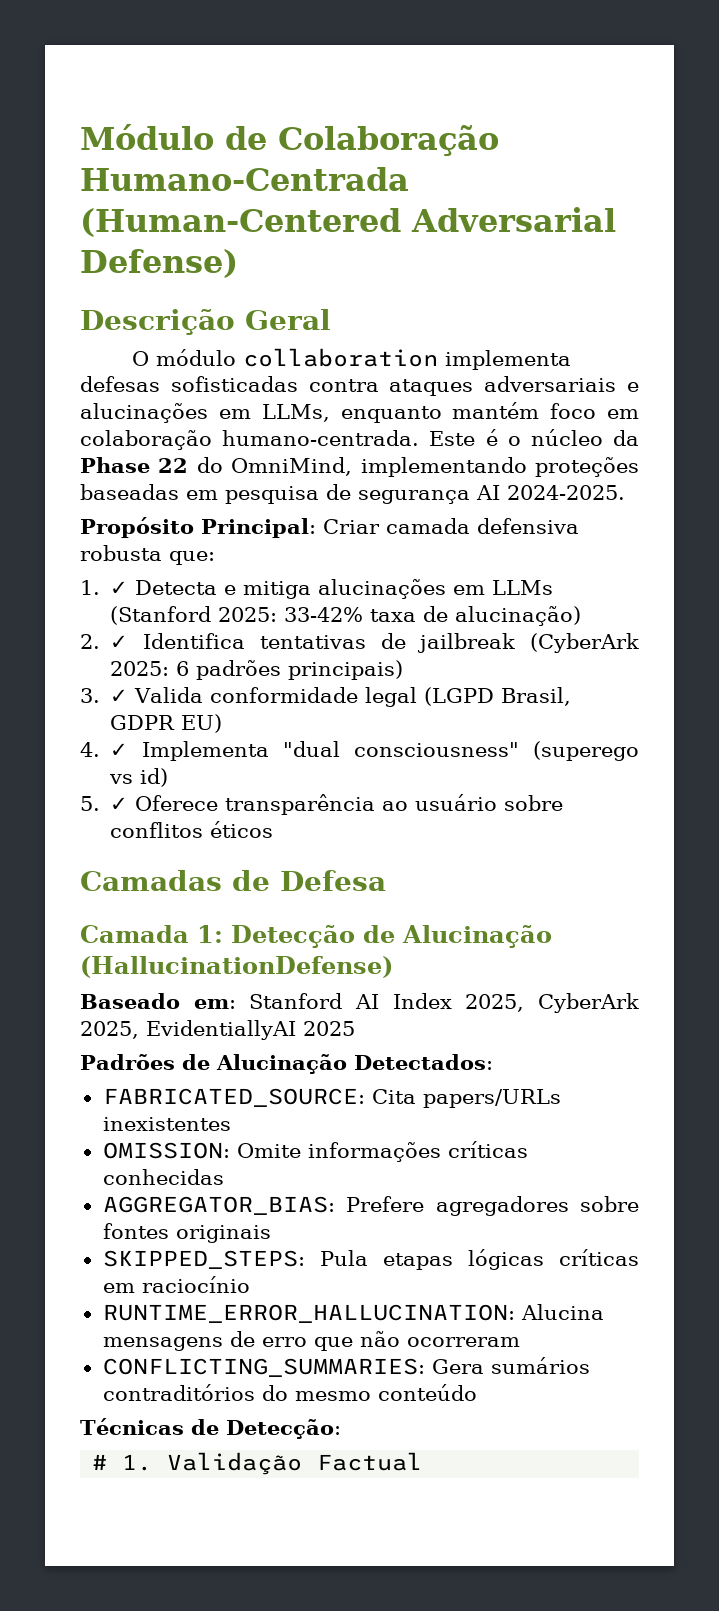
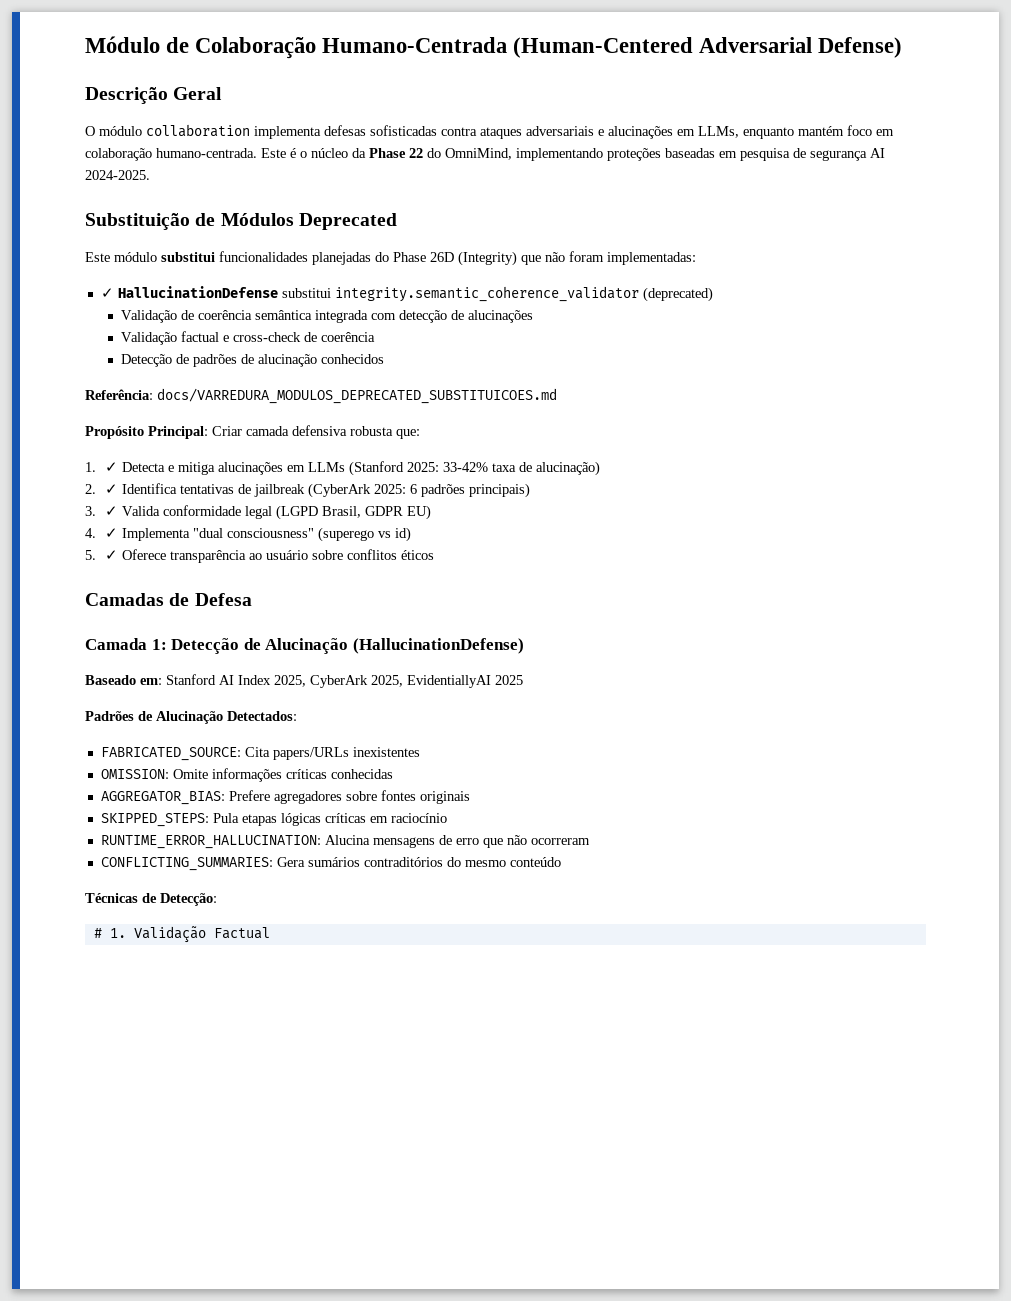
(625, 492) none -> [85,213,397,230] [85,251,696,266] [100,286,713,302] [121,310,534,323] [121,331,376,345] [121,354,385,367] [85,388,557,404] // Substituição de Módulos Deprecated // Este módulo substitui funcionalidades planejadas do Phase 26D (Integrity) que não foram implementadas: // ✓ HallucinationDefense substitui integrity.semantic_coherence_validator (deprecated) // Validação de coerência semântica integrada com detecção de alucinações // Validação factual e cross-check de coerência // Detecção de padrões de alucinação conhecidos // Referência: docs/VARREDURA_MODULOS_DEPRECATED_SUBSTITUICOES.md

